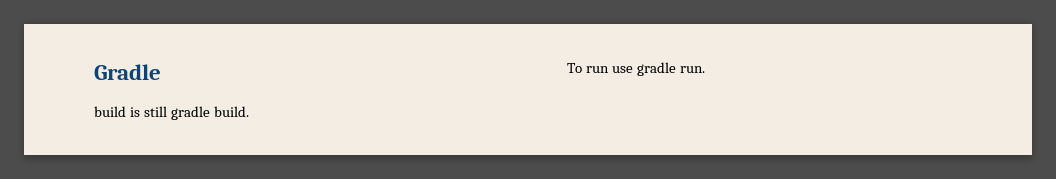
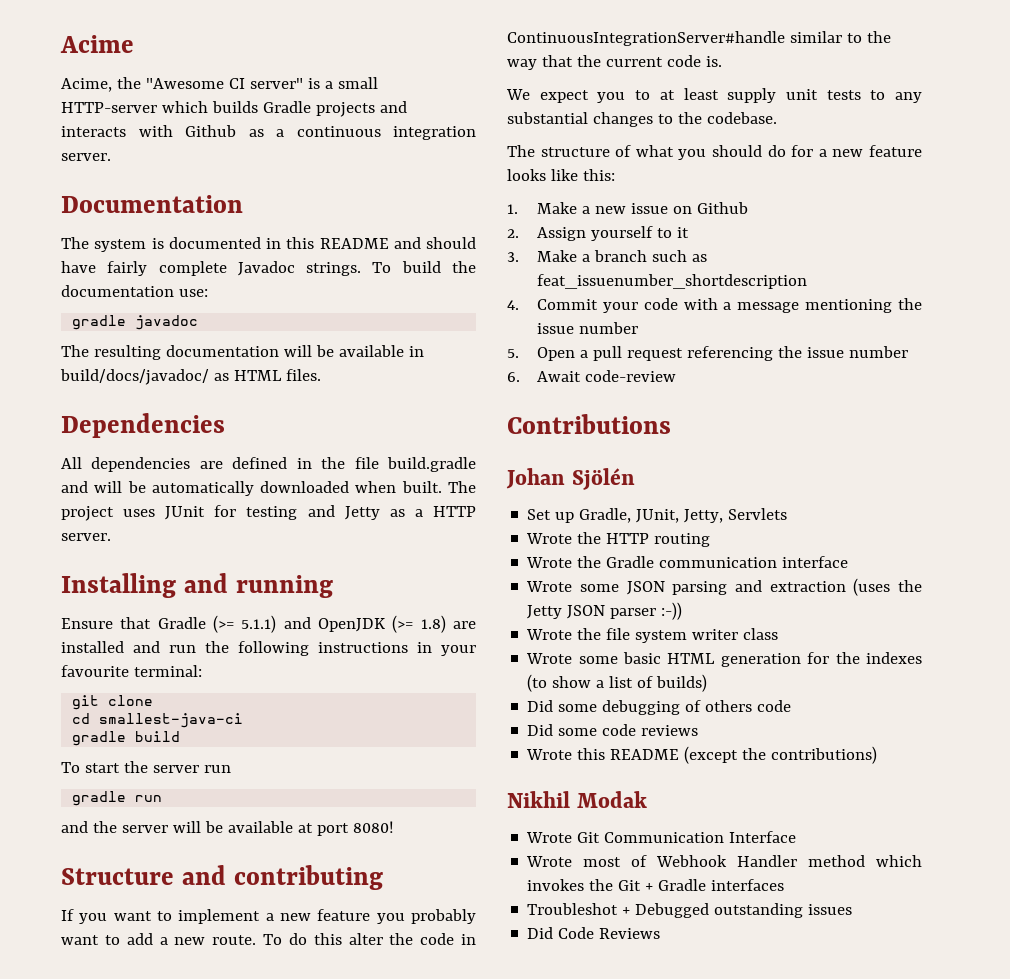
[94,64,161,80] [94,106,249,120] [567,62,705,76] Gradle // build is still gradle build. // To run use gradle run. -> [60,35,134,53] [61,77,378,92] [61,101,407,117] [61,125,476,140] [61,153,111,161] [61,195,243,213] [61,237,476,252] [61,261,476,276] [61,285,208,297] [72,315,199,330] [61,345,424,360] [60,369,321,385] [61,413,225,438] [61,457,476,472] [61,481,476,496] [61,505,476,521] [61,533,111,541] [61,573,333,598] [61,615,476,633] [61,641,476,656] [61,665,202,677] [72,695,154,710] [72,713,244,728] [72,731,181,746] [61,761,231,773] [72,791,163,806] [61,821,394,836] [61,865,383,890] [61,909,476,924] [61,933,476,945] [507,31,891,46] [507,55,722,70] [506,88,922,103] [507,112,777,127] [507,145,922,160] [507,169,615,181] [507,202,748,214] [507,226,689,241] [507,250,707,262] [536,274,807,289] [507,298,922,313] [536,322,638,334] [507,346,908,361] [507,370,676,382] [507,414,671,434] [506,468,635,490] [527,508,788,523] [526,532,711,547] [526,556,849,568] [526,578,922,596] [527,602,683,620] [526,628,779,643] [526,652,922,667] [527,674,708,692] [527,700,792,715] [527,724,699,736] [526,746,878,764] [507,791,647,808] [526,831,797,843] [526,855,922,867] [527,879,785,891] [527,903,853,918] [527,927,661,939] Acime // Acime, the "Awesome CI server" is a small HTTP-server which builds Gradle projects and interacts with Github as a continuous integration server. // Documentation // The system is documented in this README and should have fairly complete Javadoc strings. To build the documentation use: // gradle javadoc // The resulting documentation will be available in build/docs/javadoc/ as HTML files. // Dependencies // All dependencies are defined in the file build.gradle and will be automatically downloaded when built. The project uses JUnit for testing and Jetty as a HTTP server. // Installing and running // Ensure that Gradle (>= 5.1.1) and OpenJDK (>= 1.8) are installed and run the following instructions in your favourite terminal: // git clone // cd smallest-java-ci // gradle build // To start the server run // gradle run // and the server will be available at port 8080! // Structure and contributing // If you want to implement a new feature you probably want to add a new route. To do this alter the code in ContinuousIntegrationServer#handle similar to the way that the current code is. // We expect you to at least supply unit tests to any substantial changes to the codebase. // The structure of what you should do for a new feature looks like this: // 1. Make a new issue on Github // 2. Assign yourself to it // 3. Make a branch such as feat_issuenumber_shortdescription // 4. Commit your code with a message mentioning the issue number // 5. Open a pull request referencing the issue number // 6. Await code-review // Contributions // Johan Sjölén // Set up Gradle, JUnit, Jetty, Servlets // Wrote the HTTP routing // Wrote the Gradle communication interface // Wrote some JSON parsing and extraction (uses the Jetty JSON parser :-)) // Wrote the file system writer class // Wrote some basic HTML generation for the indexes (to show a list of builds) // Did some debugging of others code // Did some code reviews // Wrote this README (except the contributions) // Nikhil Modak // Wrote Git Communication Interface // Wrote most of Webhook Handler method which invokes the Git + Gradle interfaces // Troubleshot + Debugged outstanding issues // Did Code Reviews

